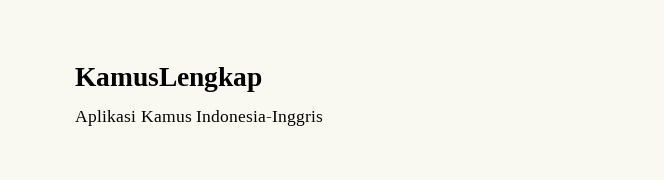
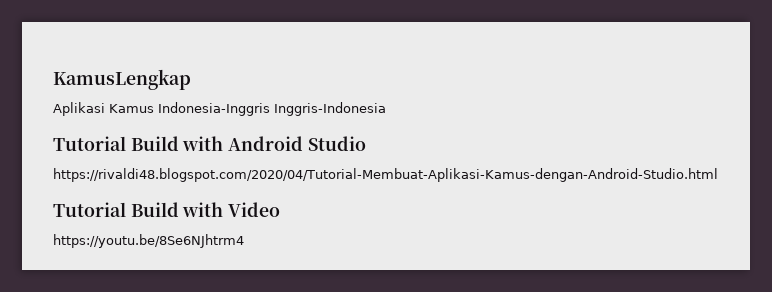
(324, 118) none -> [274,102,386,116] [53,136,366,151] [53,168,718,182] [53,202,281,217] [53,234,244,248] Inggris-Indonesia // Tutorial Build with Android Studio // https://rivaldi48.blogspot.com/2020/04/Tutorial-Membuat-Aplikasi-Kamus-dengan-Android-Studio.html // Tutorial Build with Video // https://youtu.be/8Se6NJhtrm4

